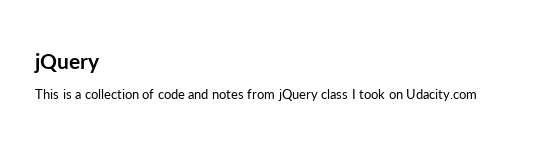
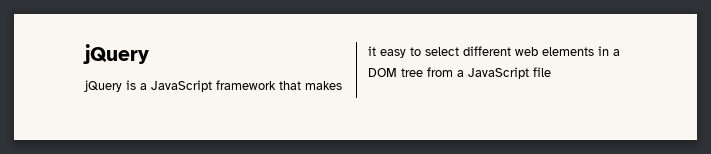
[35,89,59,99] This -> [84,80,122,92] jQuery
[84,89,478,101] collection of code and notes from jQuery class I took on Udacity.com -> [151,80,342,92] [368,46,620,58] [368,67,551,79] JavaScript framework that makes it easy to select different web elements in a DOM tree from a JavaScript file

